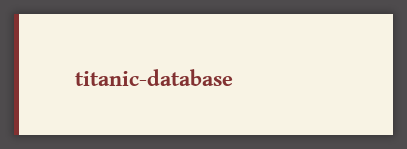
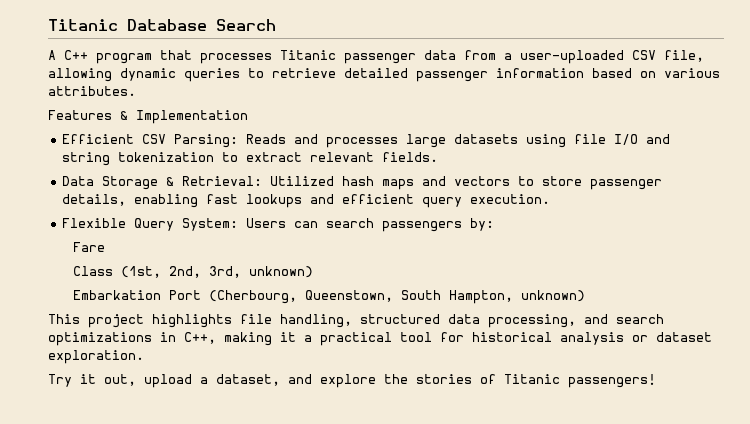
[75,69,233,86] titanic-database -> [48,19,276,31] [48,50,704,64] [48,68,720,82] [48,86,136,96] [48,110,248,124] [62,134,671,148] [62,152,439,166] [62,176,663,190] [62,194,551,208] [62,218,495,232] [72,242,105,252] [72,266,313,278] [72,290,585,304] [48,314,664,328] [48,332,712,346] [48,350,144,364] [48,374,656,388] Titanic Database Search // A C++ program that processes Titanic passenger data from a user-uploaded CSV file, allowing dynamic queries to retrieve detailed passenger information based on various attributes. // Features & Implementation // Efficient CSV Parsing: Reads and processes large datasets using file I/O and string tokenization to extract relevant fields. // Data Storage & Retrieval: Utilized hash maps and vectors to store passenger details, enabling fast lookups and efficient query execution. // Flexible Query System: Users can search passengers by: // Fare // Class (1st, 2nd, 3rd, unknown) // Embarkation Port (Cherbourg, Queenstown, South Hampton, unknown) // This project highlights file handling, structured data processing, and search optimizations in C++, making it a practical tool for historical analysis or dataset exploration. // Try it out, upload a dataset, and explore the stories of Titanic passengers!

